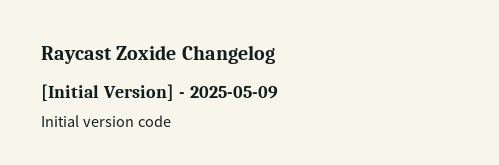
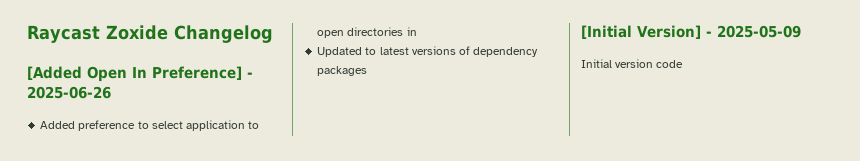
(275, 54) none -> [27,66,253,82] [27,86,111,99] [40,120,260,131] [317,27,417,38] [317,46,539,57] [317,66,368,76] // [Added Open In Preference] - 2025-06-26 // Added preference to select application to open directories in // Updated to latest versions of dependency packages

